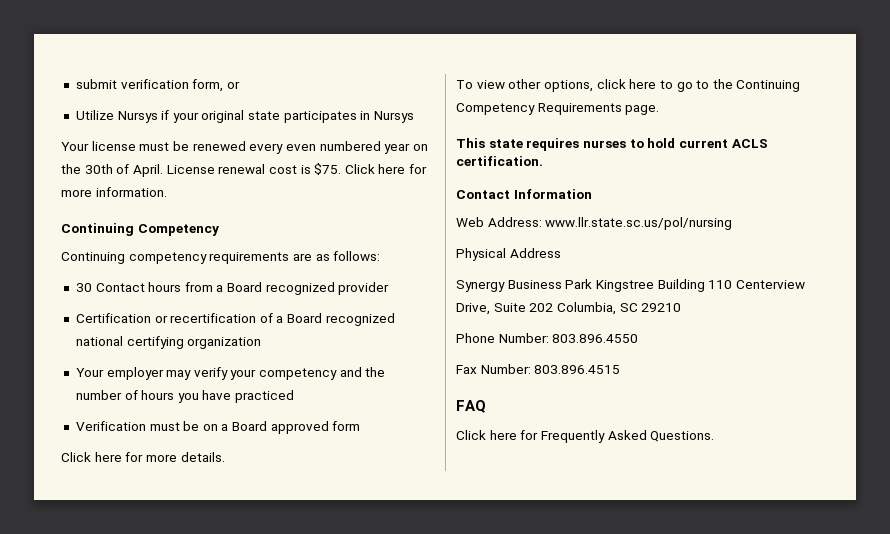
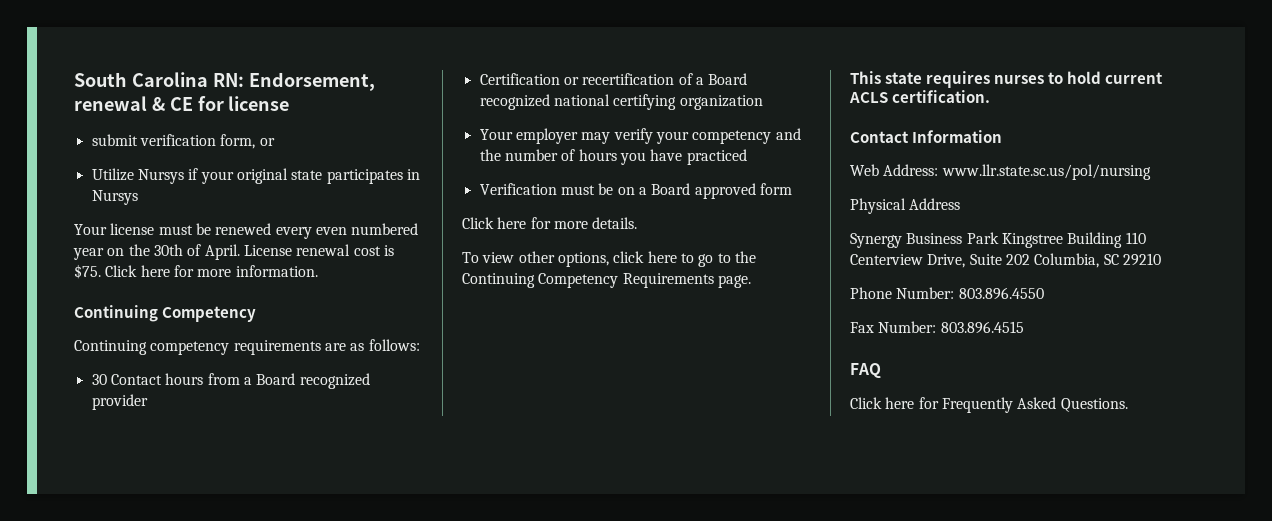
(75, 84) none -> [74,72,375,91] [74,96,290,111] South Carolina RN: Endorsement, renewal & CE for license //

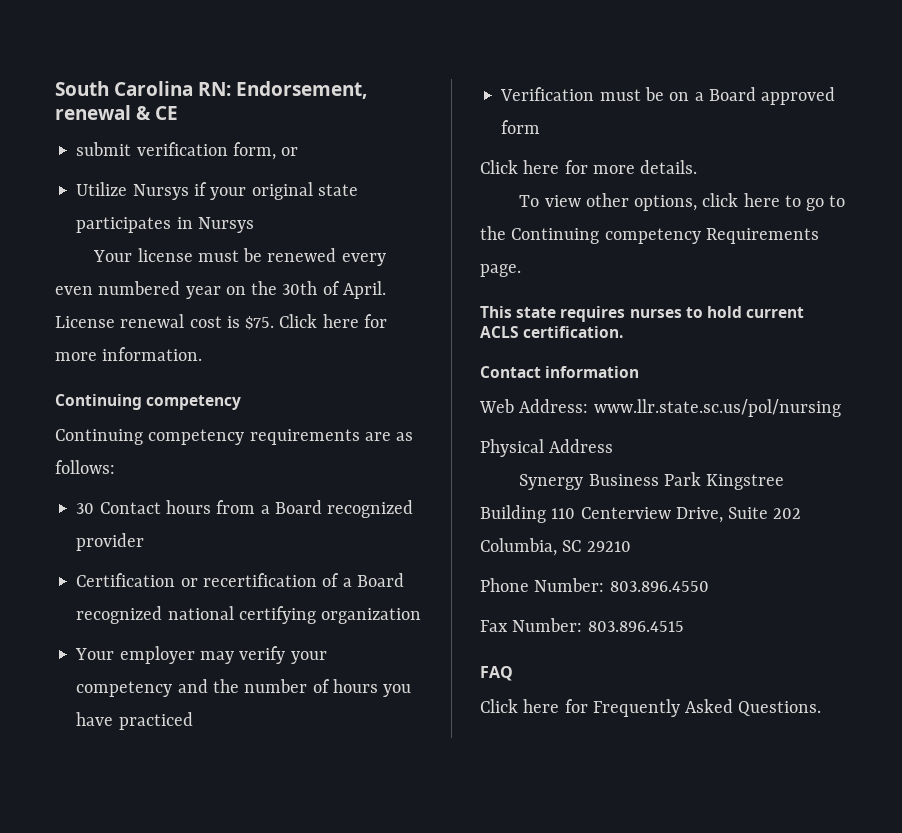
[197,96,290,111] for license -> (179, 113) none
[162,306,257,322] Competency -> [146,395,242,410] competency
[538,273,619,288] Competency -> [604,228,701,244] competency
[912,130,1003,143] Information -> [545,366,640,378] information

